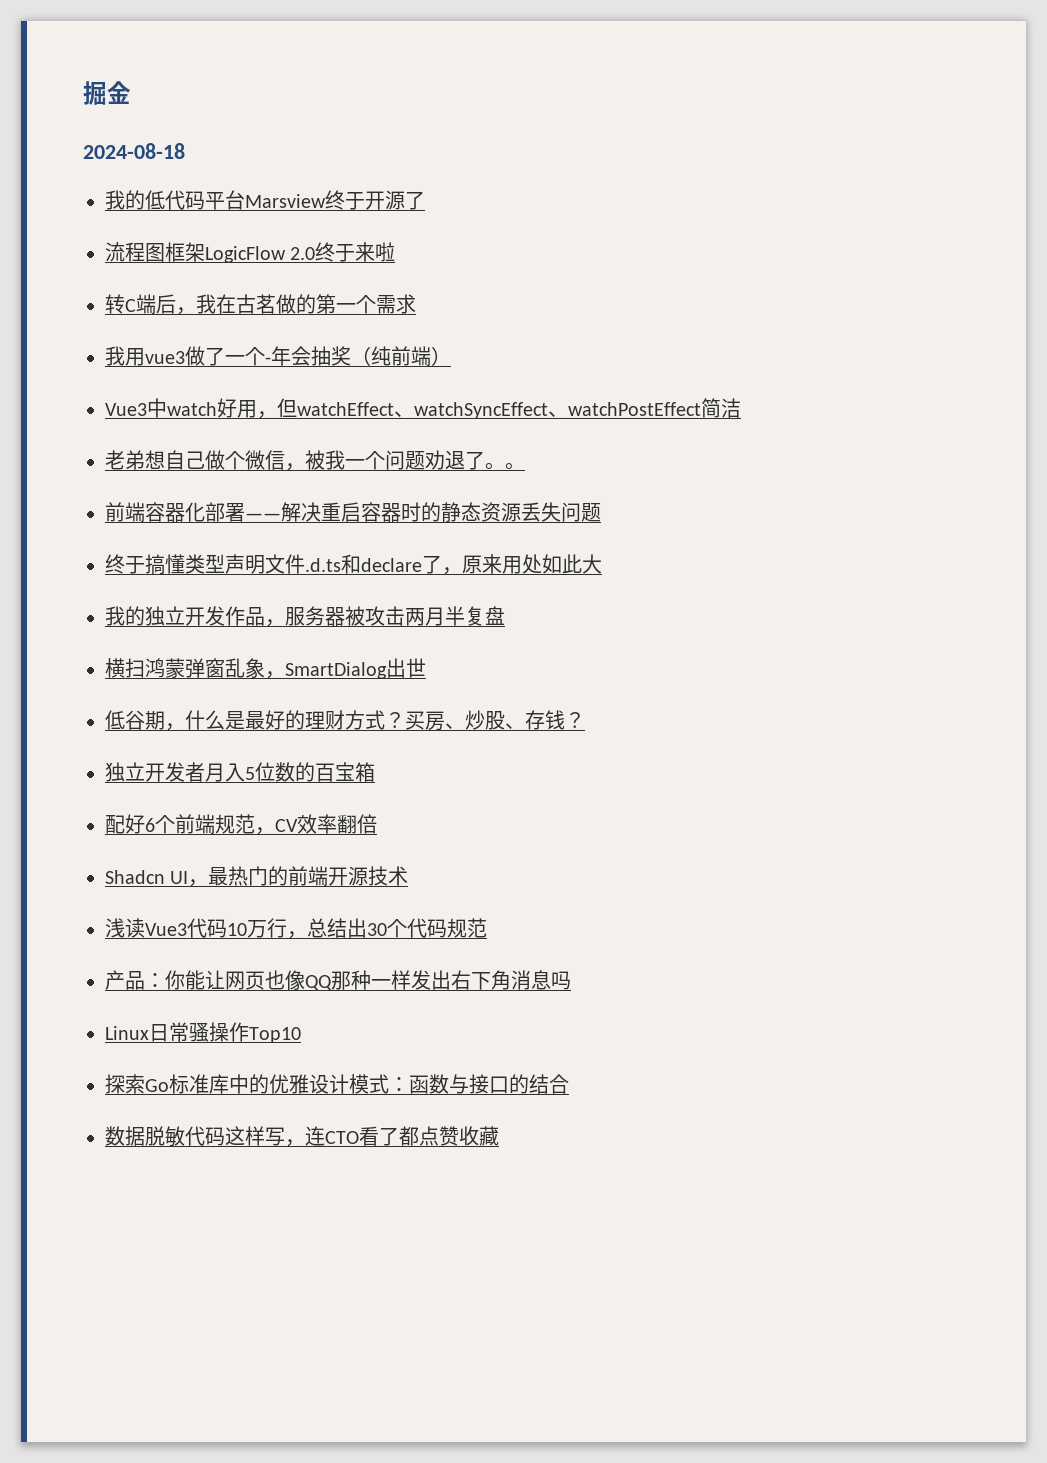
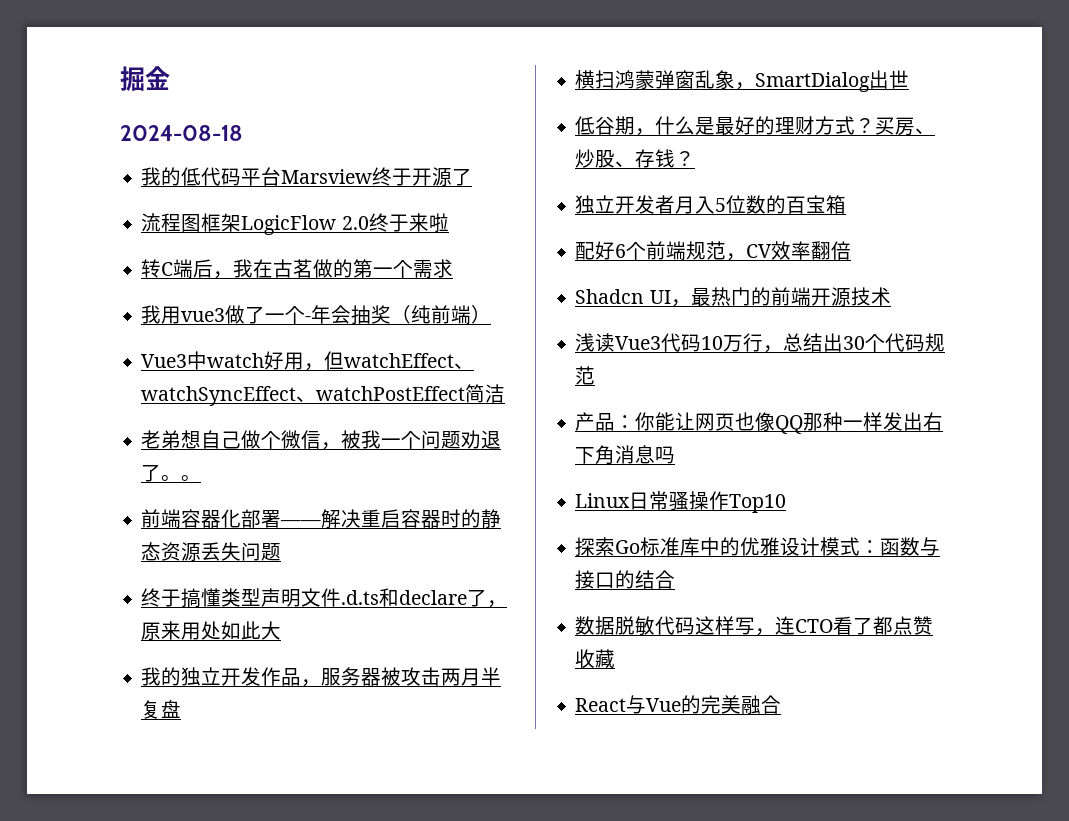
(499, 1136) none -> [575,695,782,714] // React与Vue的完美融合

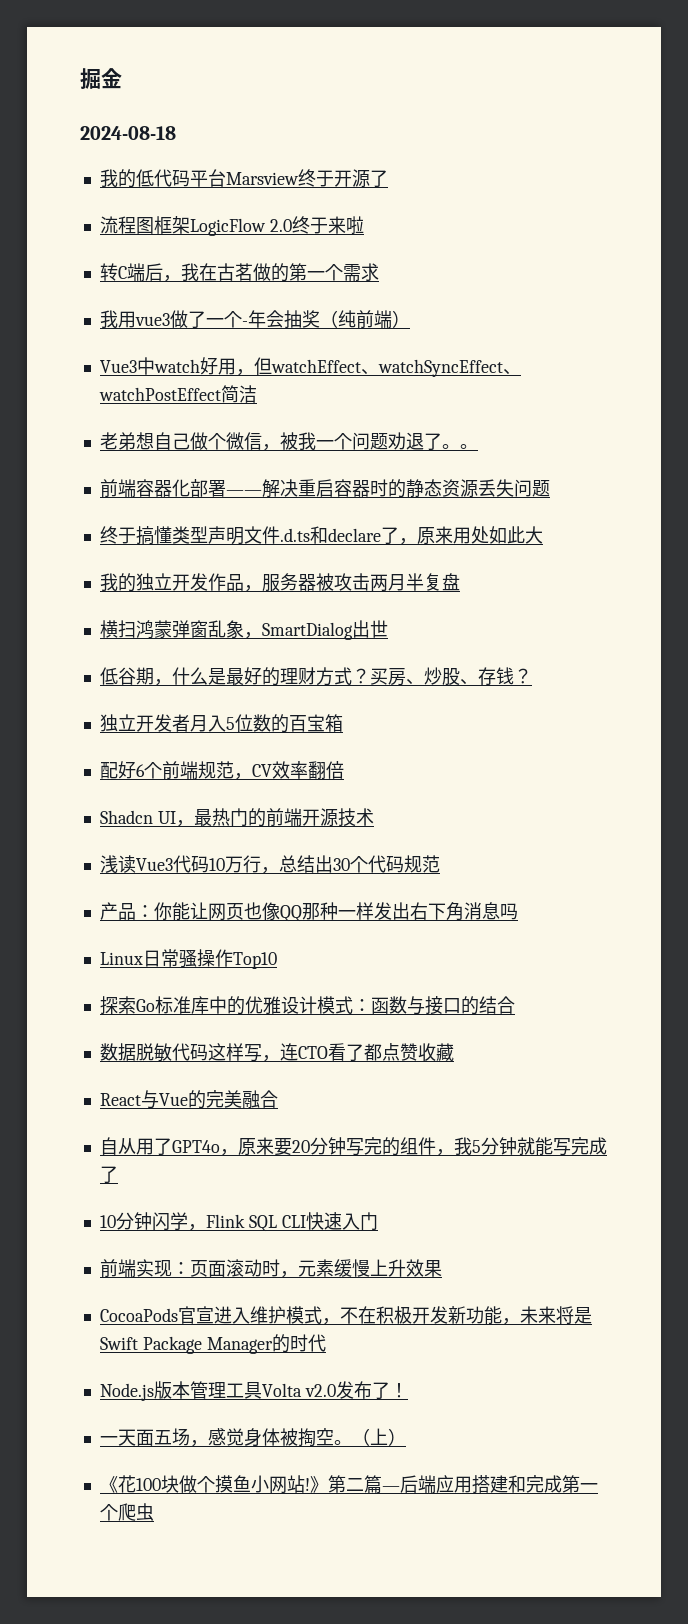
(782, 704) none -> [99,1137,607,1156] [99,1166,118,1183] [99,1212,378,1232] [99,1259,442,1278] [99,1306,592,1325] [99,1334,326,1354] [99,1381,408,1401] [99,1428,406,1447] [99,1475,598,1494] [99,1503,154,1521] // 自从用了GPT4o，原来要20分钟写完的组件，我5分钟就能写完成了 // 10分钟闪学，Flink SQL CLI快速入门 // 前端实现：页面滚动时，元素缓慢上升效果 // CocoaPods官宣进入维护模式，不在积极开发新功能，未来将是Swift Package Manager的时代 // Node.js版本管理工具Volta v2.0发布了！ // 一天面五场，感觉身体被掏空。（上） // 《花100块做个摸鱼小网站!》第二篇—后端应用搭建和完成第一个爬虫

